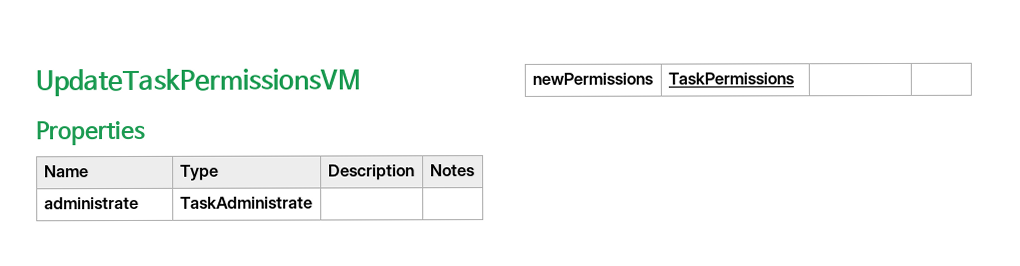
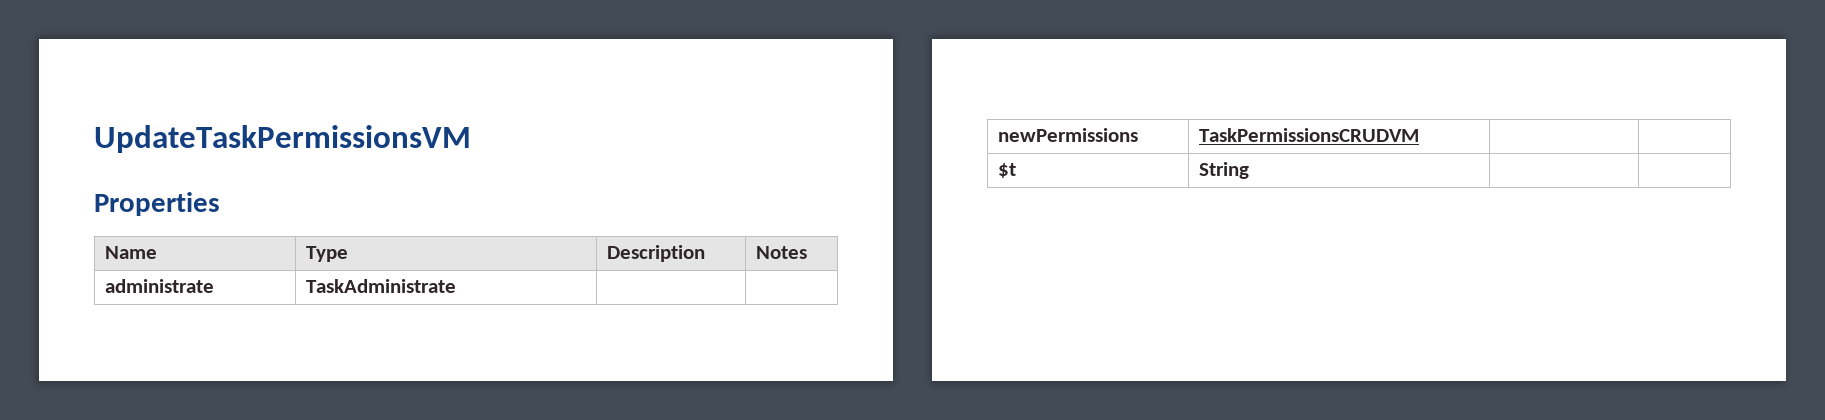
[667,72,794,85] TaskPermissions -> [1198,128,1419,142] [997,163,1016,178] [1198,162,1249,179] TaskPermissionsCRUDVM | | // $t | String

